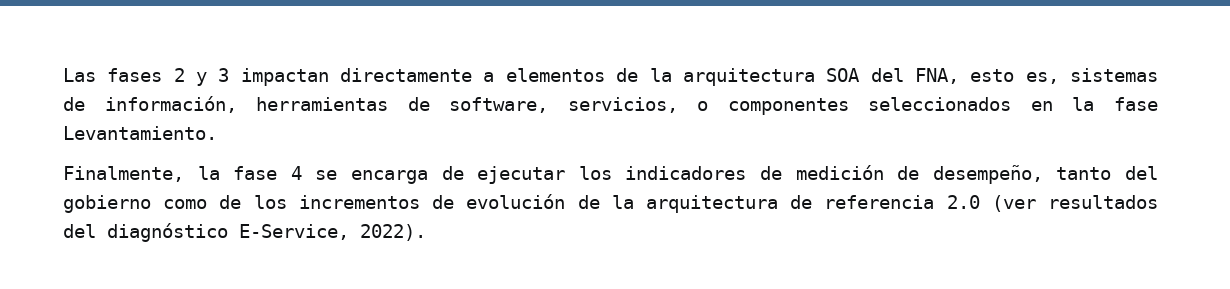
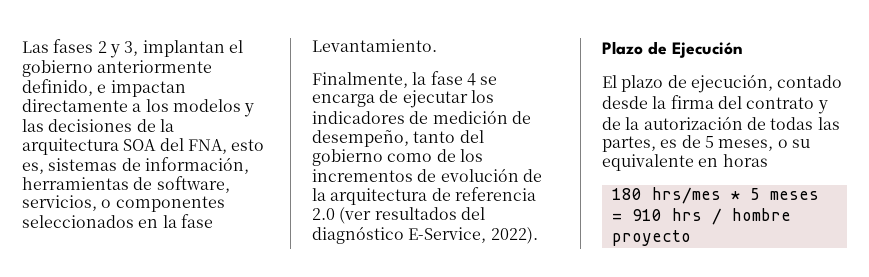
[218,68,605,86] 3 impactan directamente a elementos -> [124,40,243,57] [22,60,213,77] [22,79,186,97] [22,99,255,117] [22,119,133,132] 3, implantan el gobierno anteriormente definido, e impactan directamente a los modelos y las decisiones
(426, 232) none -> [602,41,743,58] [602,74,843,93] [602,95,828,114] [602,116,840,130] [602,135,810,152] [602,154,768,171] [611,187,819,204] [611,208,791,225] [611,230,691,246] // Plazo de Ejecución // El plazo de ejecución, contado desde la firma del contrato y de la autorización de todas las partes, es de 5 meses, o su equivalente en horas // 180 hrs/mes * 5 meses = 910 hrs / hombre proyecto

